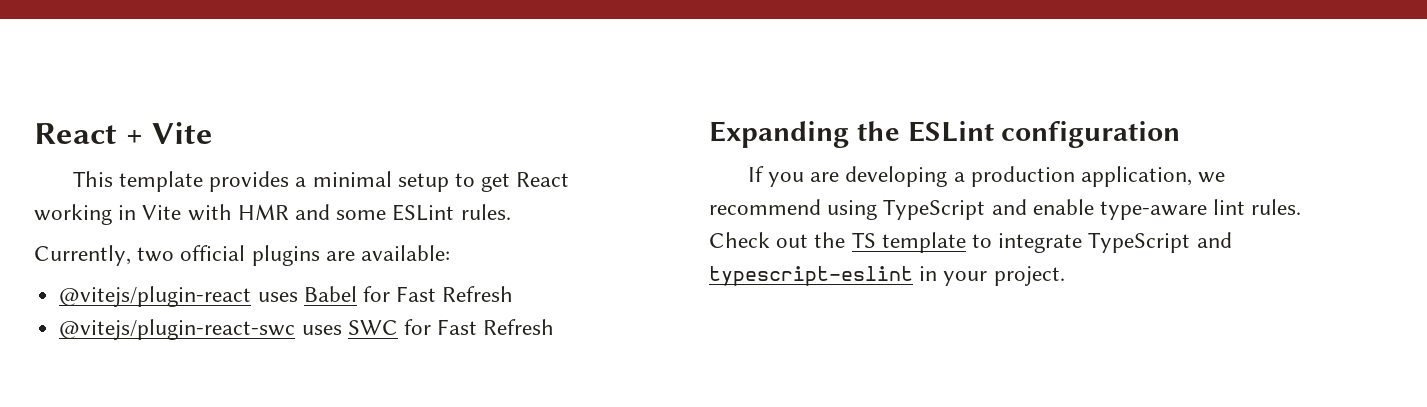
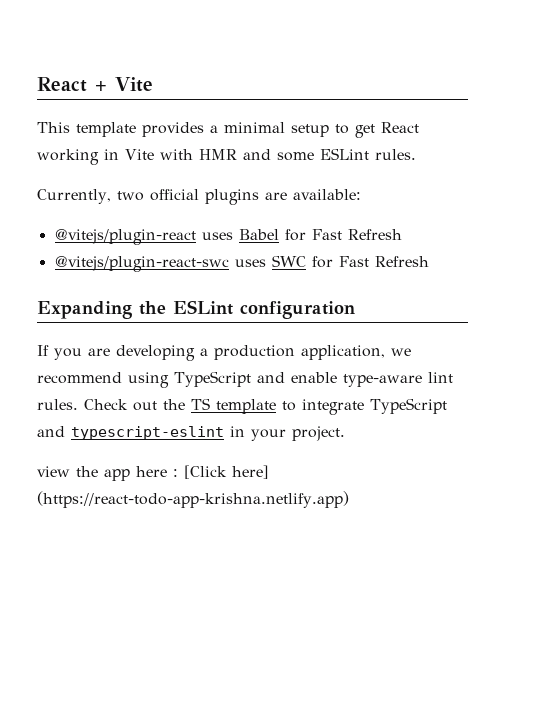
(1065, 276) none -> [37,465,269,481] [37,491,349,508] // view the app here : [Click here] (https://react-todo-app-krishna.netlify.app)

